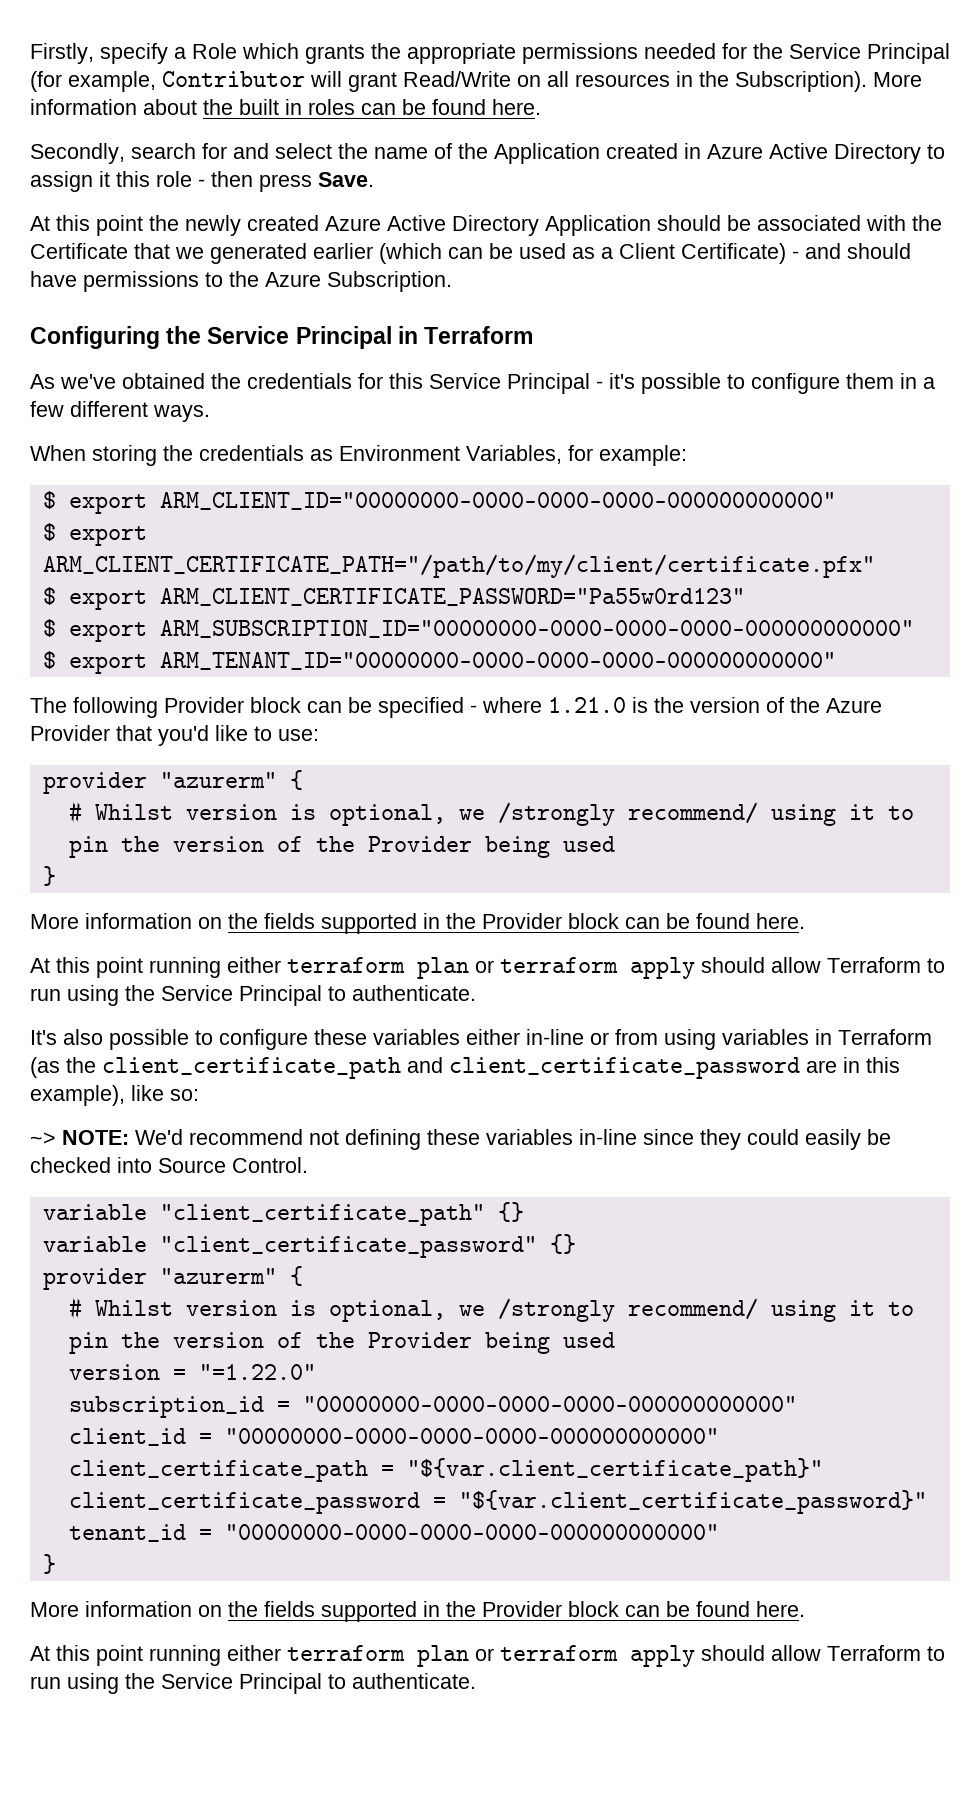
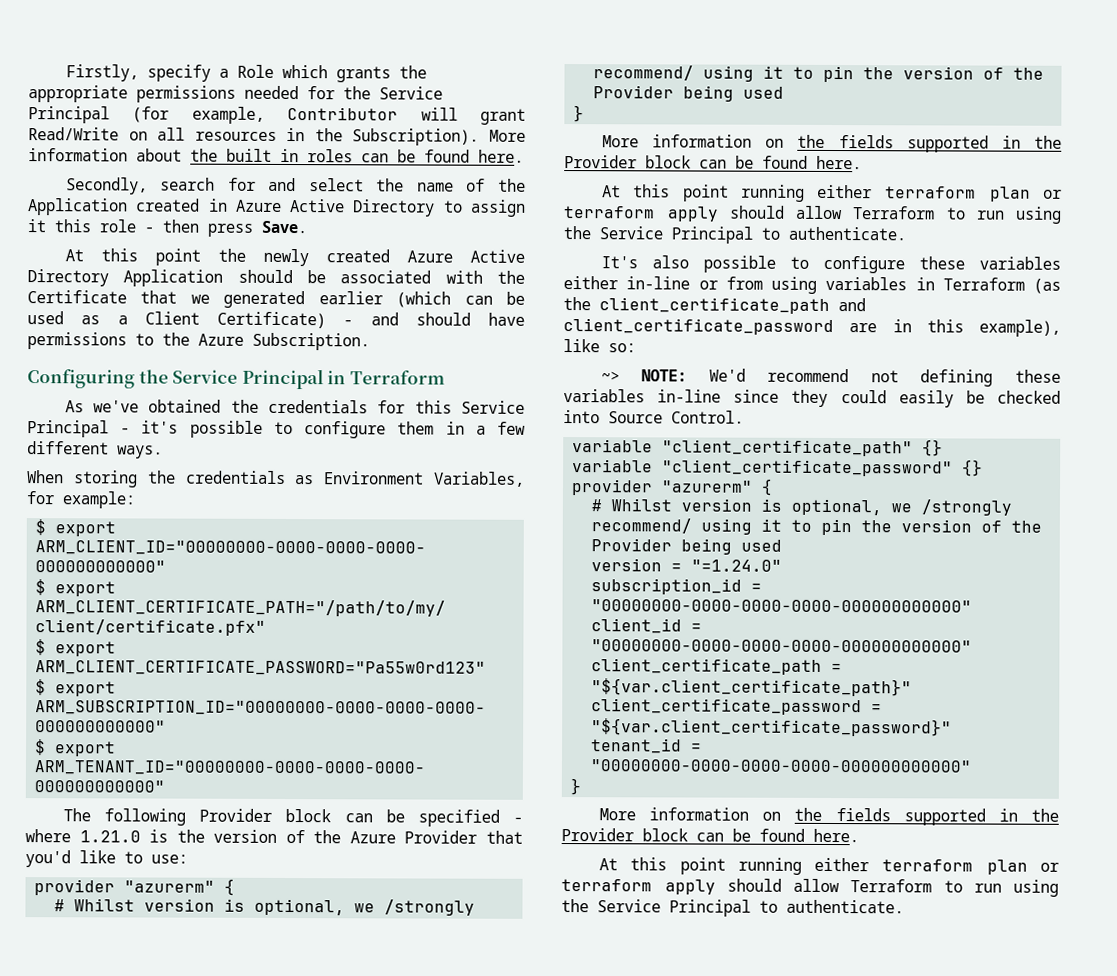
[198,1364,316,1380] "=1.22.0" -> [691,559,783,572] "=1.24.0"

